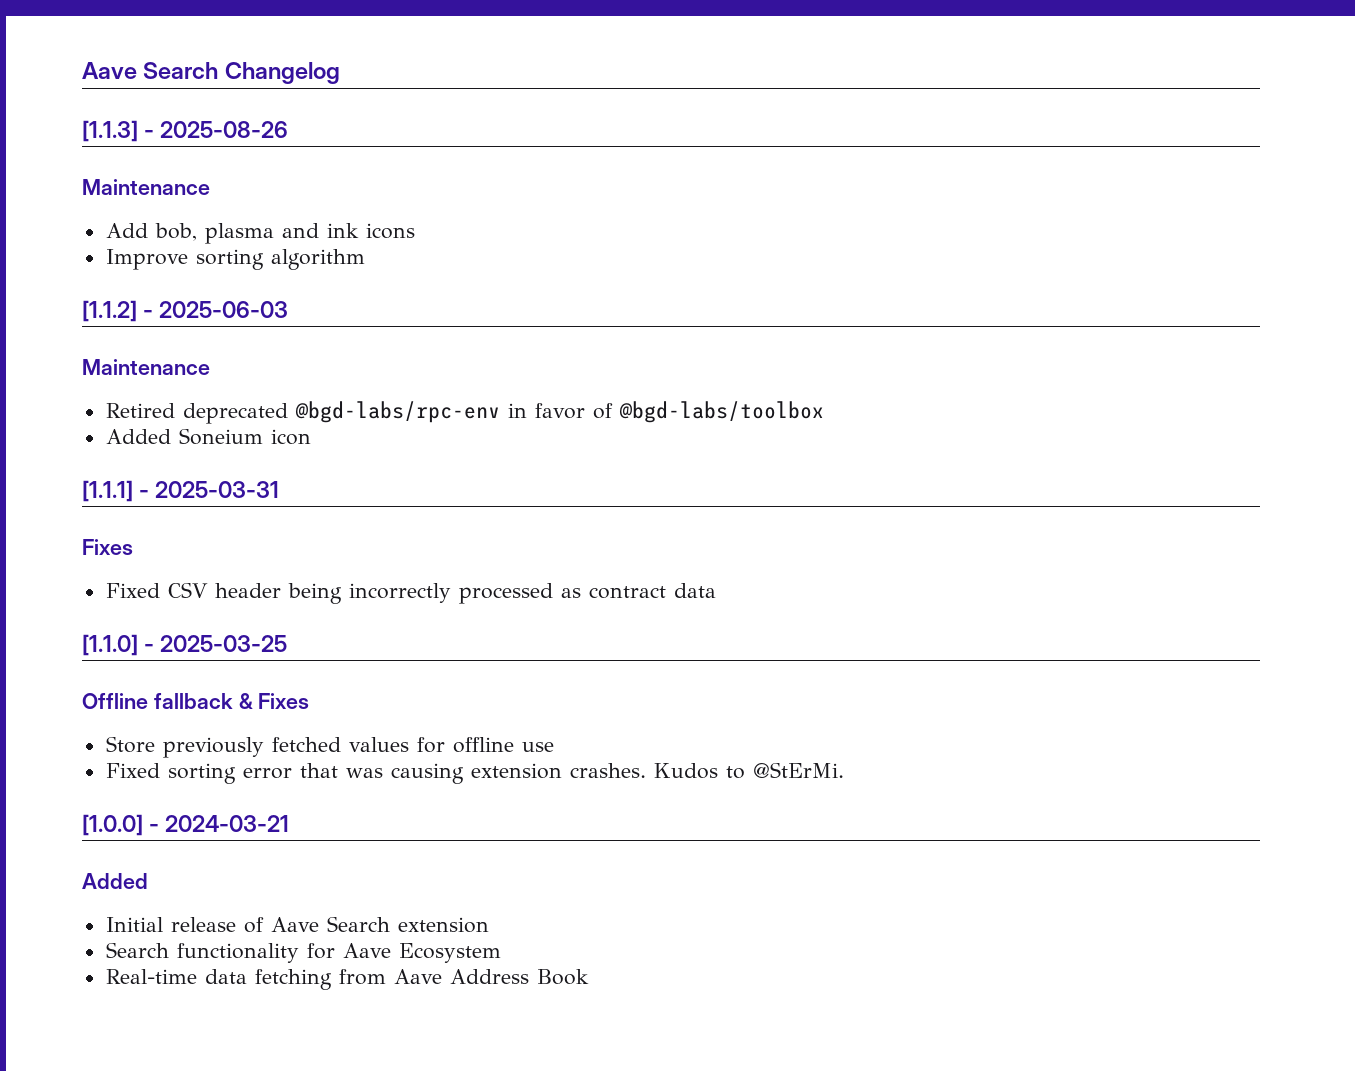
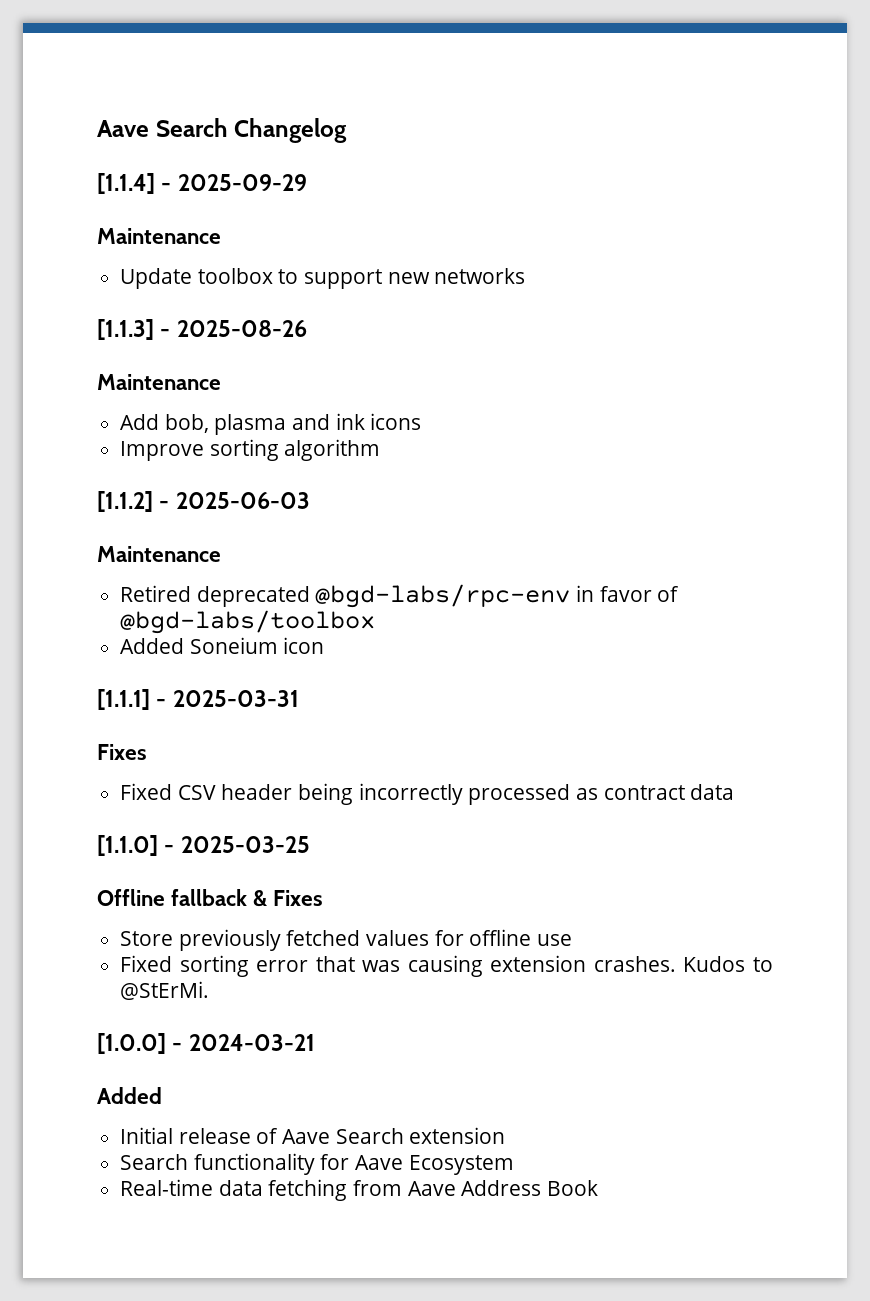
(340, 73) none -> [97,173,307,194] [97,228,221,244] [120,268,526,289] // [1.1.4] - 2025-09-29 // Maintenance // Update toolbox to support new networks

